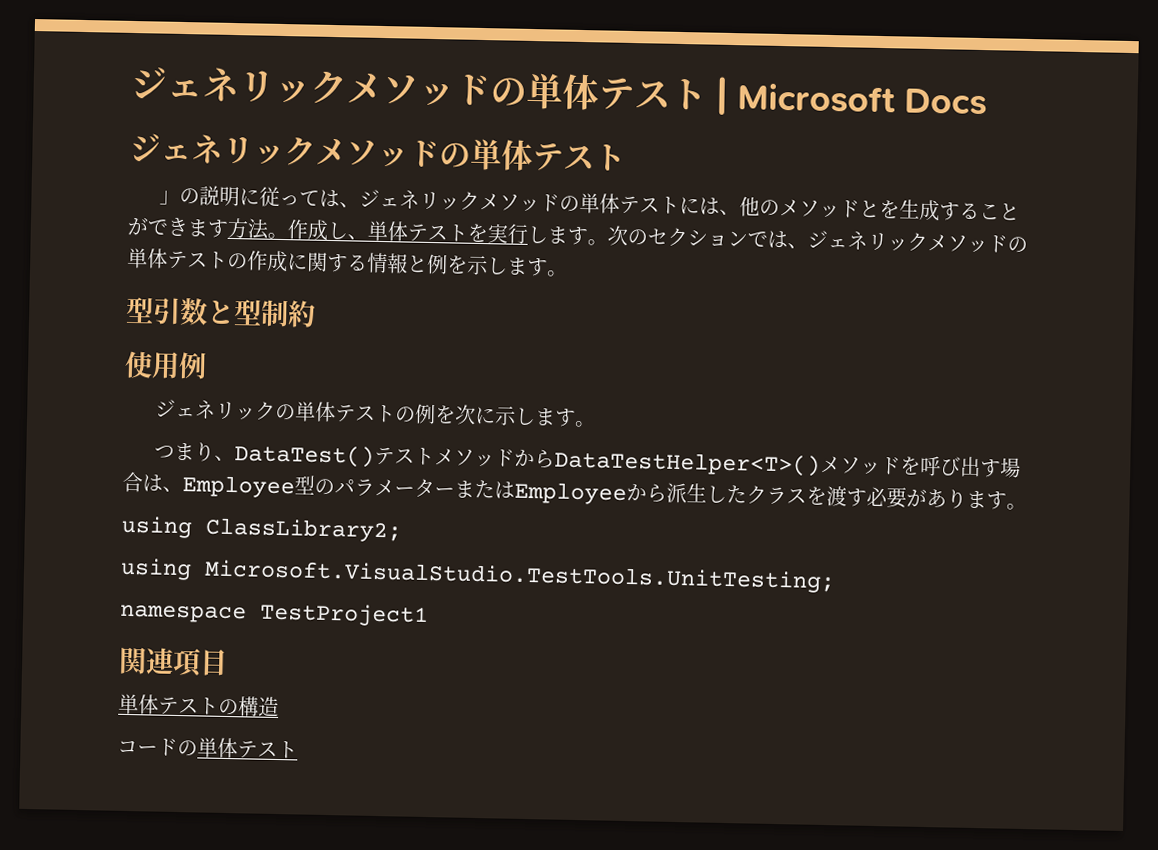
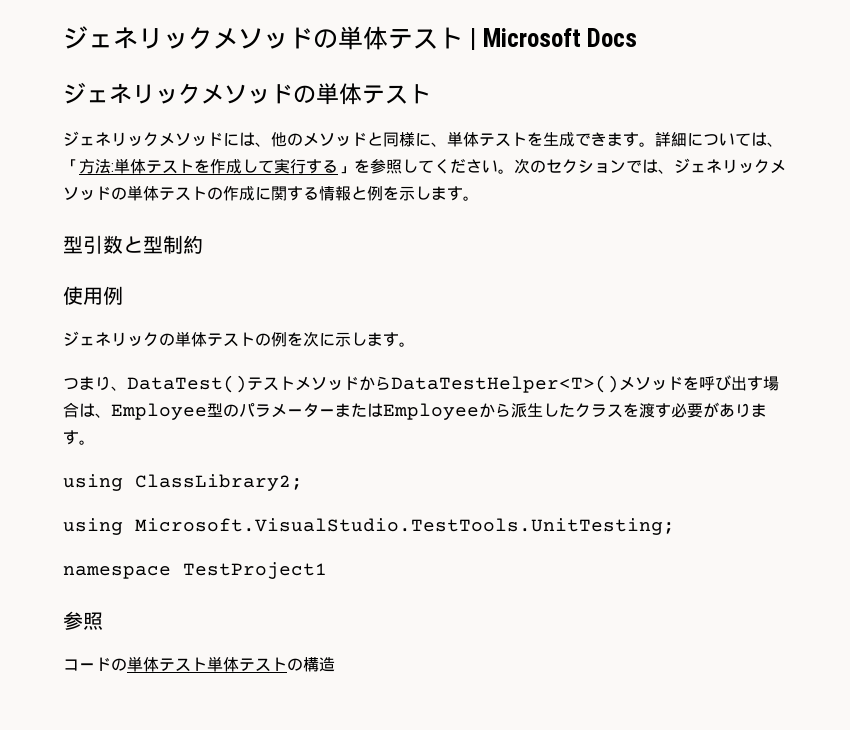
[158,185,680,215] 」の説明に従っては、ジェネリックメソッドの単体テスト -> [63,131,223,147] ジェネリックメソッド
[878,199,1020,222] [127,216,588,246] を生成することができます方法。作成し、単体テストを実行します -> [383,131,783,147] [63,158,498,174] 同様に、単体テストを生成できます。詳細については、「方法:単体テストを作成して実行する」を参照してください
[118,646,228,677] [118,693,279,718] 関連項目 // 単体テストの構造 -> [63,611,103,630] 参照
(298, 750) none -> [207,656,335,672] 単体テストの構造

